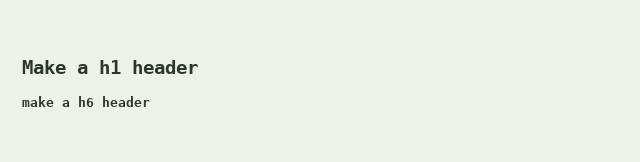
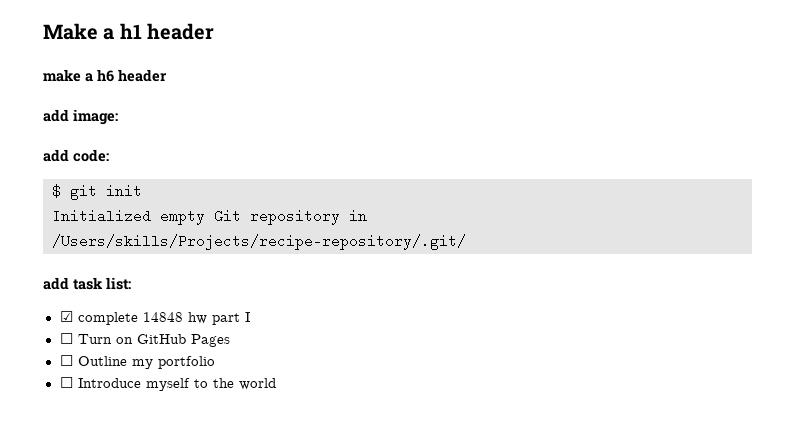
(150, 101) none -> [43,109,118,125] [43,149,109,162] [52,184,142,200] [52,209,367,225] [52,234,466,250] [43,277,131,290] [59,311,250,325] [59,333,230,347] [59,355,215,369] [59,377,276,391] // add image: // add code: // $ git init // Initialized empty Git repository in /Users/skills/Projects/recipe-repository/.git/ // add task list: // ☑ complete 14848 hw part I // ☐ Turn on GitHub Pages // ☐ Outline my portfolio // ☐ Introduce myself to the world

